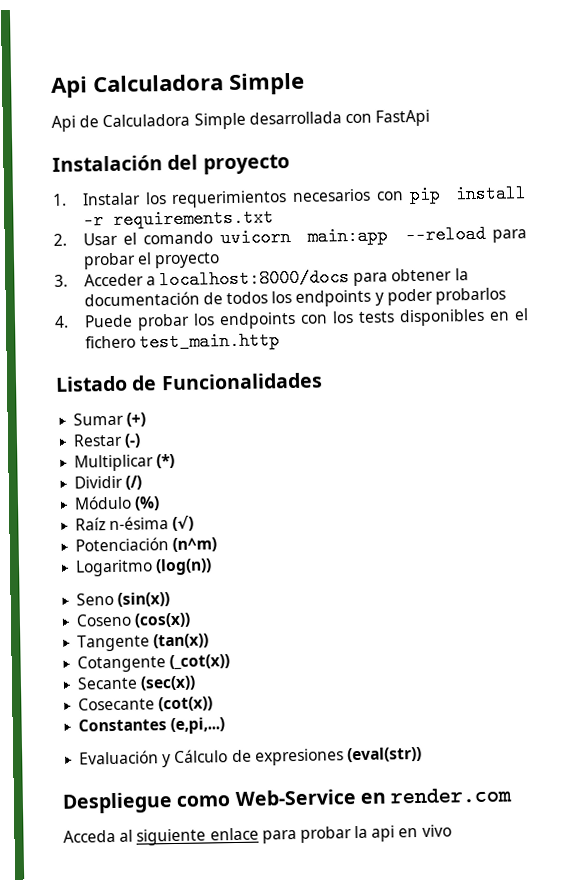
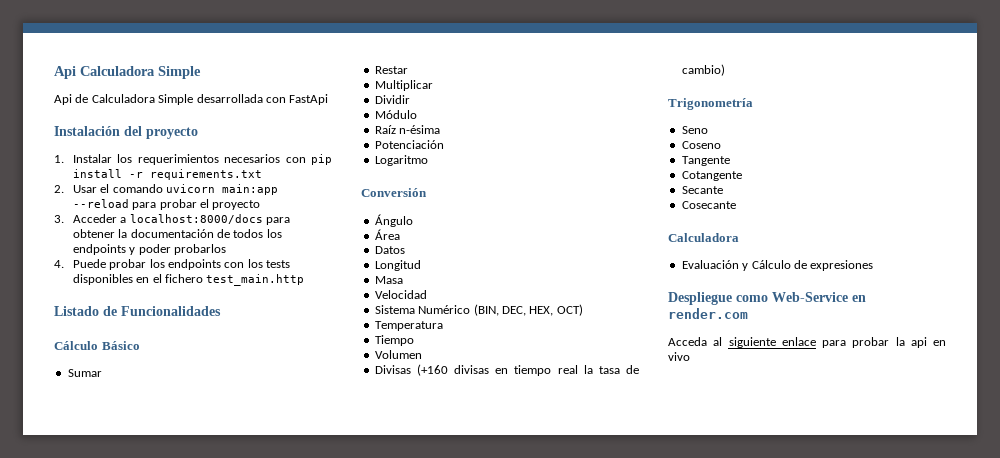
(323, 381) none -> [54,341,140,350] // Cálculo Básico
[126,412,147,427] (+) -> (102, 373) none
[124,433,142,448] (-) -> (408, 70) none
[156,453,176,469] (*) -> (433, 85) none
[125,475,143,490] (/) -> (410, 99) none
[134,496,161,511] (%) -> (417, 114) none
[172,515,195,531] (√) -> (441, 129) none
[172,537,218,552] (n^m) -> (444, 144) none
[155,558,213,576] (log(n)) -> [361,188,427,197] [374,214,413,227] [374,229,400,240] [374,246,405,254] [374,260,421,271] [374,276,403,284] [374,290,427,299] [374,304,583,316] [374,321,443,331] [374,335,414,346] [374,350,422,359] [374,364,639,376] [681,64,725,76] [668,98,753,110] // Conversión // Ángulo // Área // Datos // Longitud // Masa // Velocidad // Sistema Numérico (BIN, DEC, HEX, OCT) // Temperatura // Tiempo // Volumen // Divisas (+160 divisas en tiempo real la tasa de cambio) // Trigonometría
[117,592,171,607] (sin(x)) -> (708, 130) none
[134,612,192,628] (cos(x)) -> (721, 145) none
[153,633,210,649] (tan(x)) -> (730, 161) none
[169,654,231,671] (_cot(x)) -> (742, 176) none
[140,675,197,691] (sec(x)) -> (723, 190) none
[158,696,214,712] [78,717,226,735] (cot(x)) // Constantes (e,pi,...) -> [668,233,739,242] // Calculadora
[346,746,422,763] (eval(str)) -> (874, 265) none

